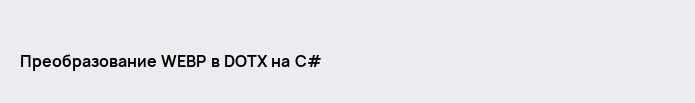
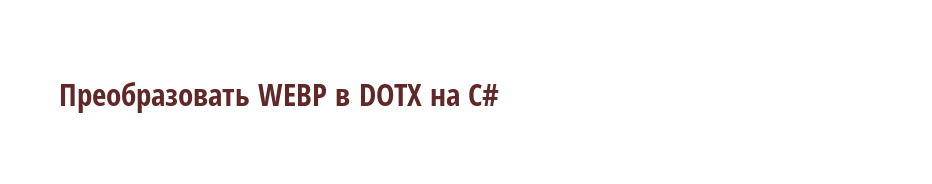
[20,54,157,71] Преобразование -> [59,82,250,113] Преобразовать

